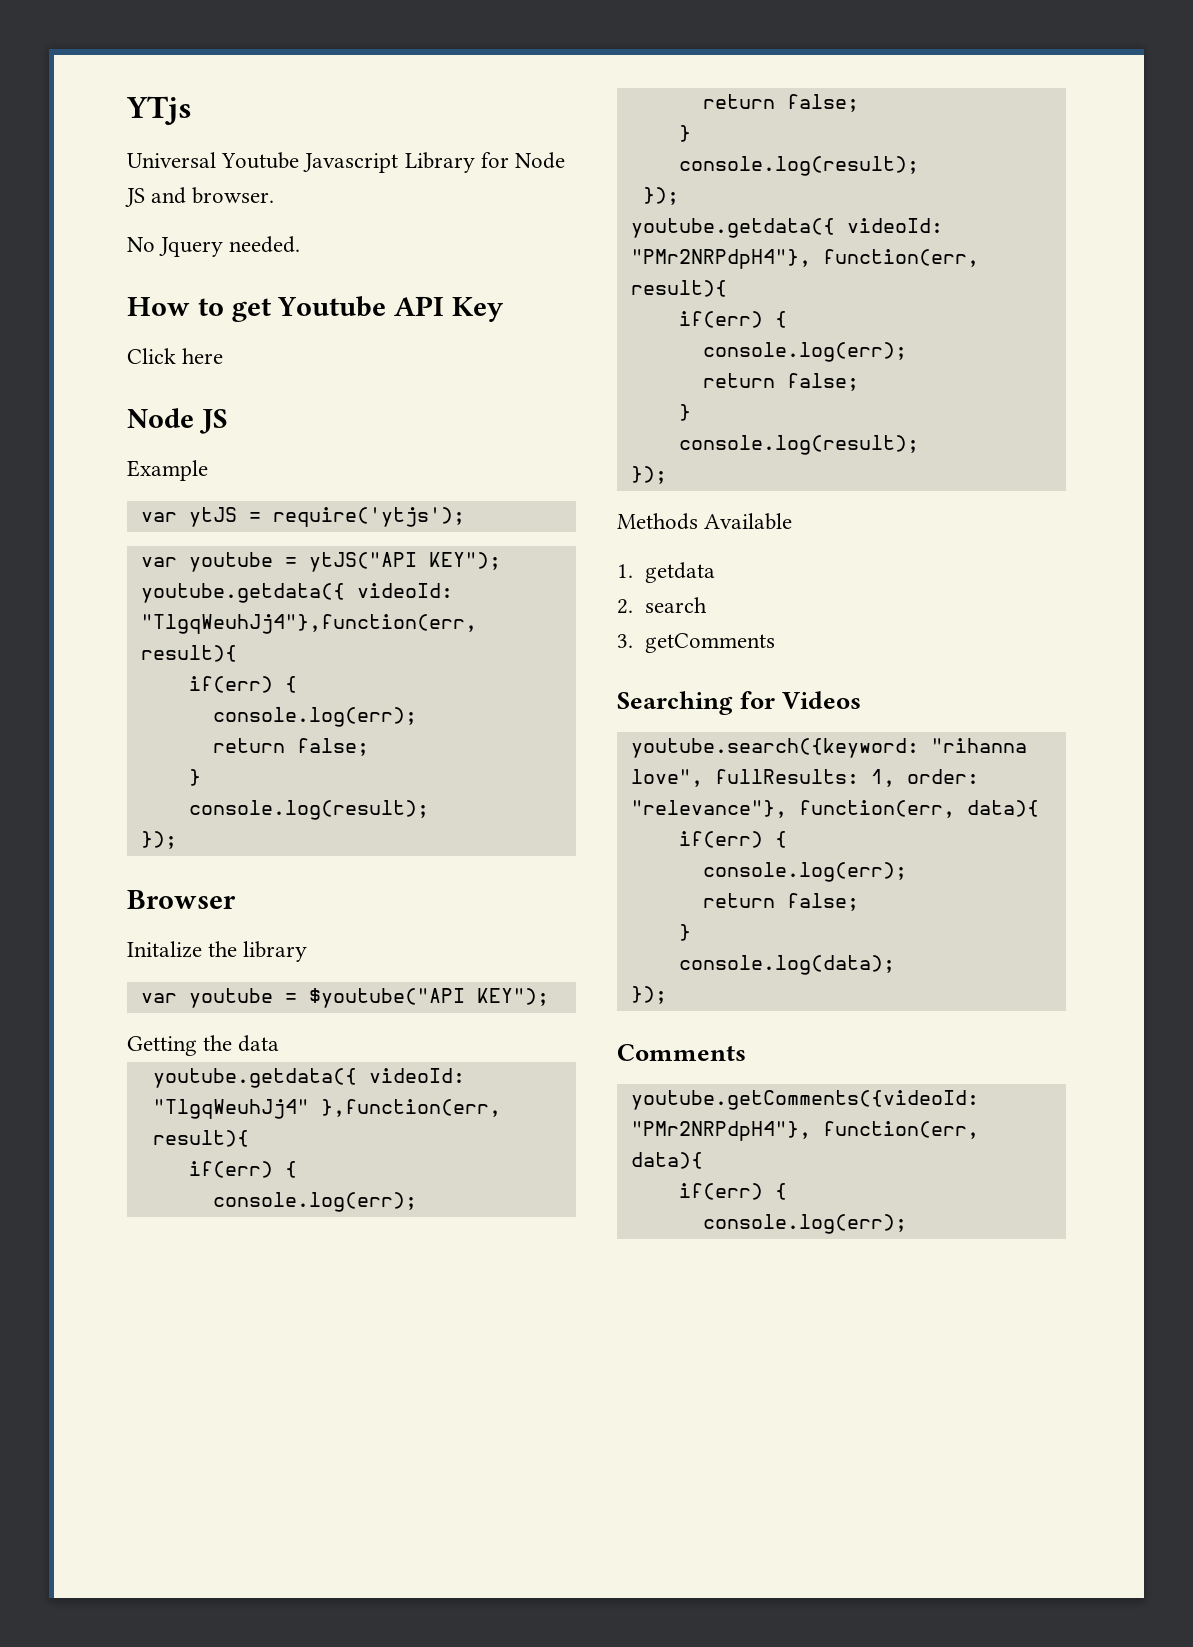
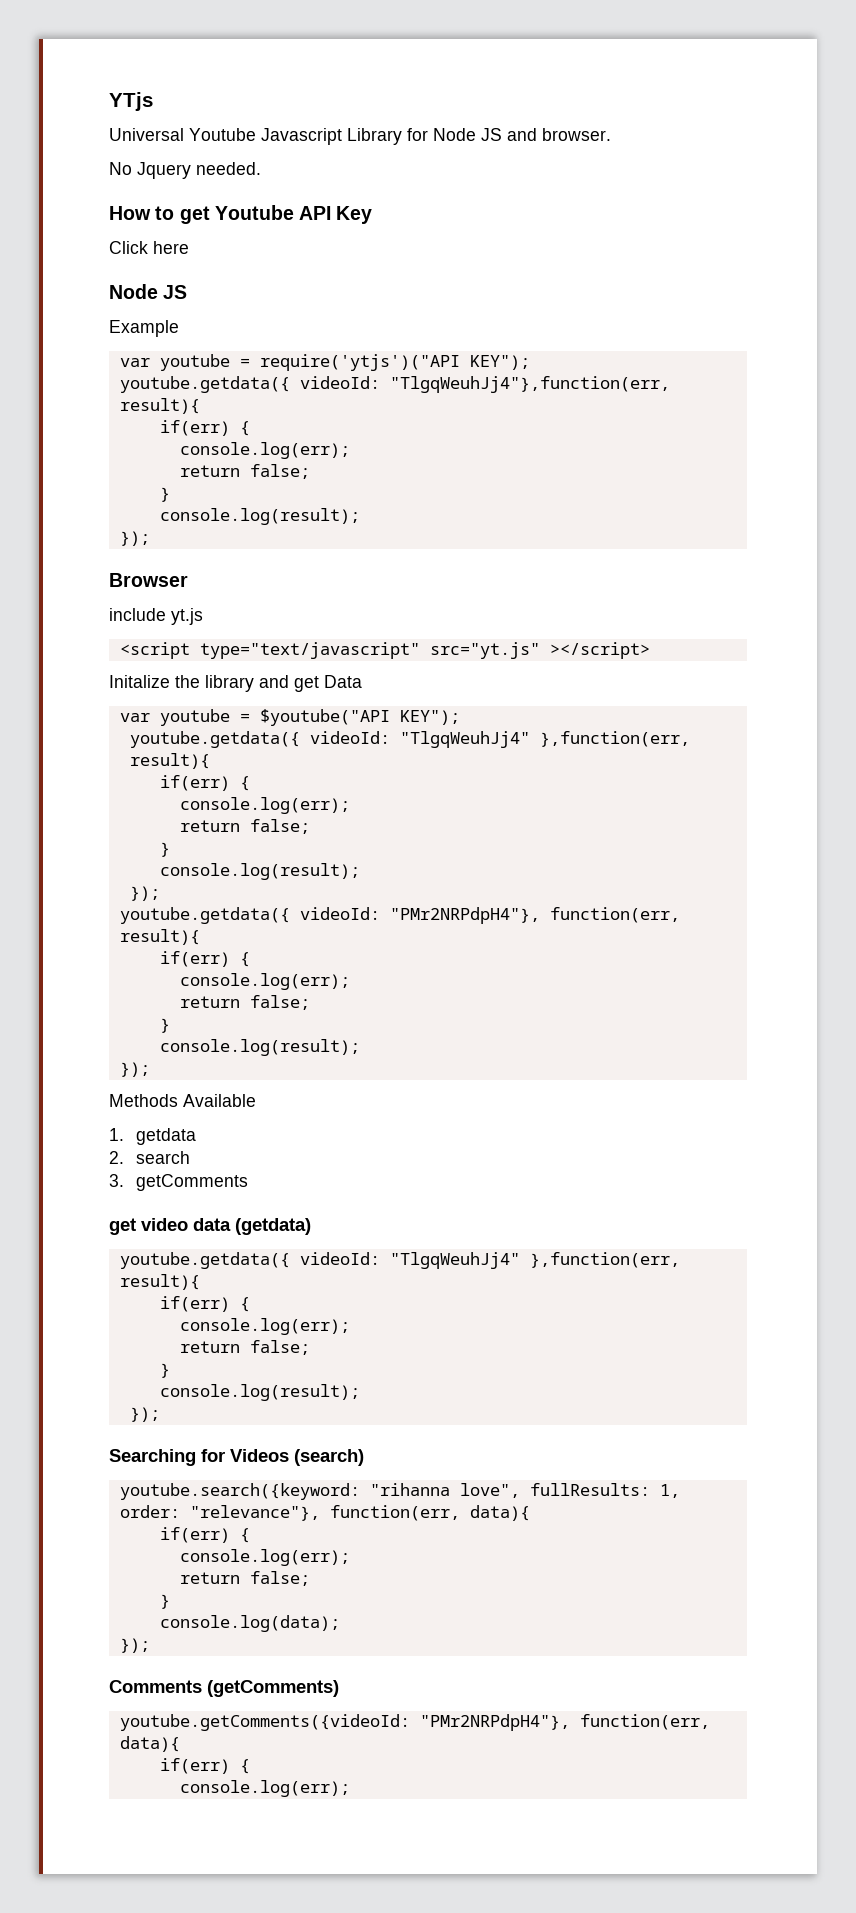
[140,507,465,527] [140,552,417,572] // var ytJS = require('ytjs'); // var youtube = ytJS("API -> [119,354,460,371] // var youtube = require('ytjs')("API
(236, 899) none -> [109,608,203,625] [119,642,650,659] // include yt.js // <script type="text/javascript" src="yt.js" ></script>
(308, 951) none -> [259,675,362,692] and get Data
[127,1035,280,1056] // Getting the data -> (460, 717) none
(775, 643) none -> [109,1218,311,1235] [119,1252,680,1269] [119,1274,200,1290] [159,1296,250,1312] [179,1318,350,1335] [179,1340,310,1355] [159,1363,170,1378] [159,1384,360,1401] [129,1407,160,1422] // get video data (getdata) // youtube.getdata({ videoId: "TlgqWeuhJj4" },function(err, result){ // if(err) { // console.log(err); // return false; // } // console.log(result); // });
(862, 700) none -> [294,1449,364,1466] (search)
(746, 1052) none -> [207,1680,339,1697] (getComments)

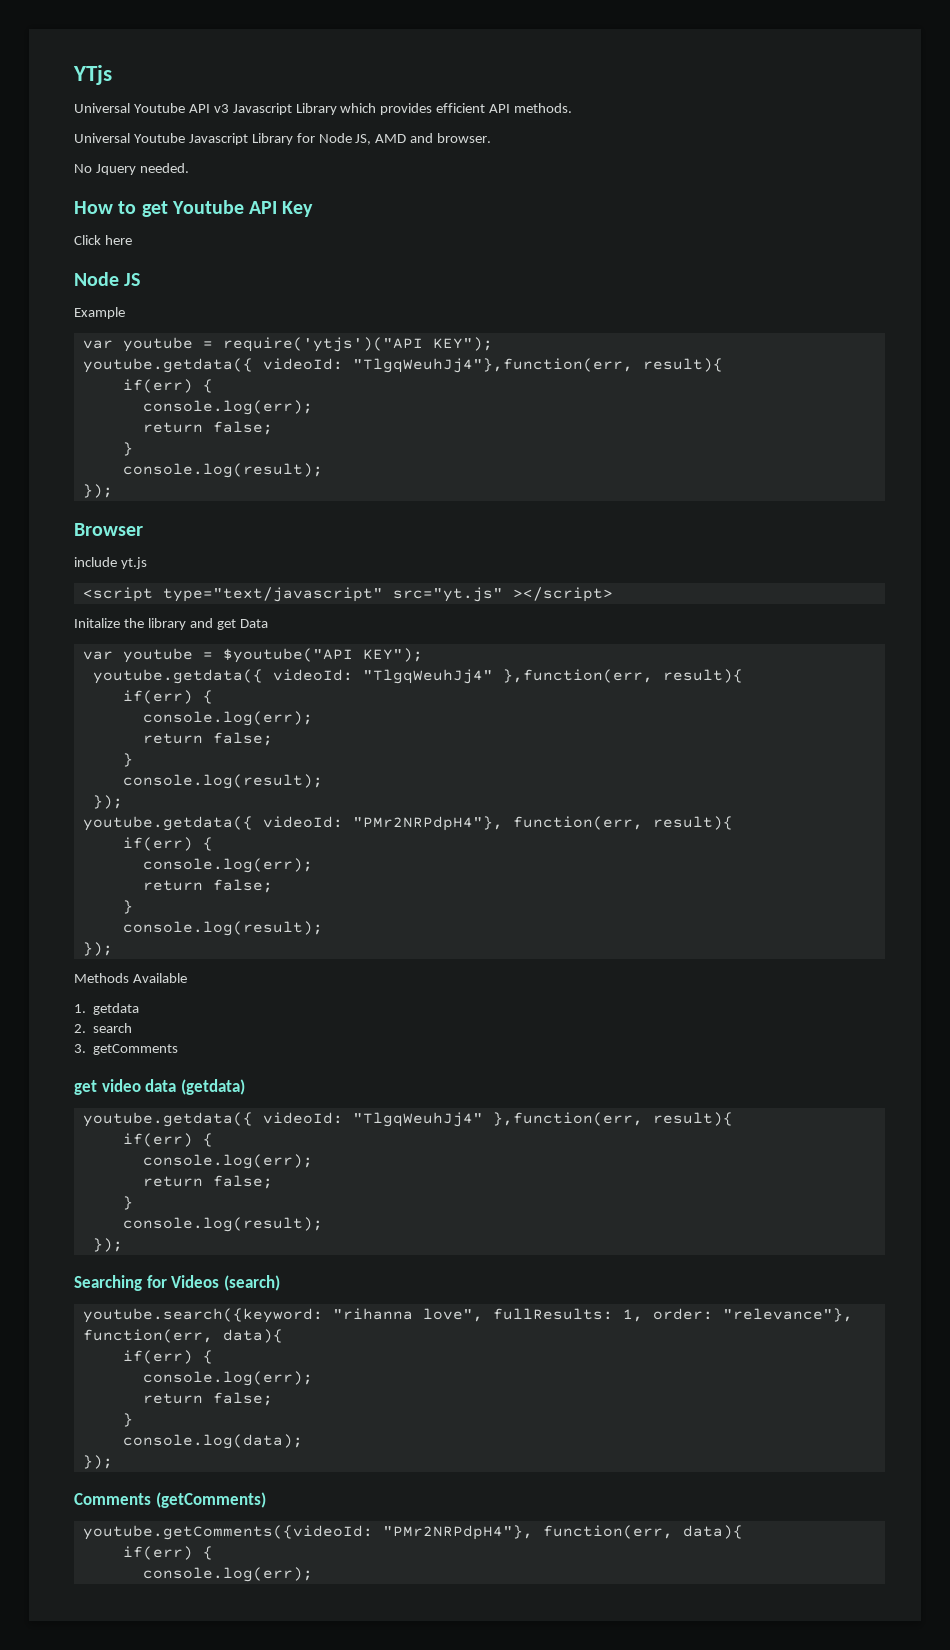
(153, 101) none -> [74,103,573,115] // Universal Youtube API v3 Javascript Library which provides efficient API methods.
[481,128,502,141] JS -> [355,134,407,145] JS, AMD

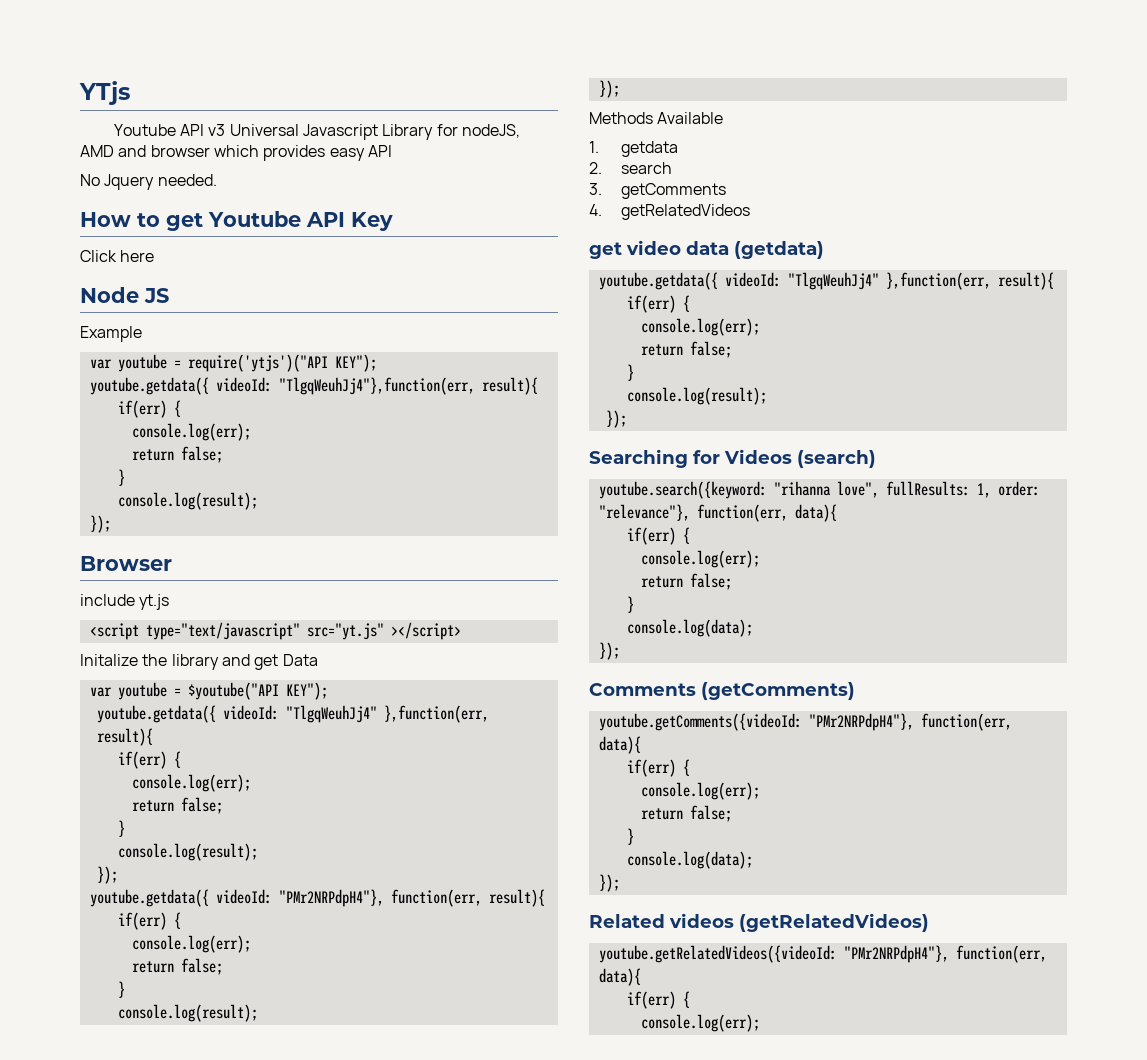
[74,103,130,113] Universal -> (130, 93) none
[232,103,573,115] [74,133,492,145] Javascript Library which provides efficient API methods. // Universal Youtube Javascript Library for Node JS, AMD and browser. -> [229,124,520,140] [80,145,392,161] Universal Javascript Library for nodeJS, AMD and browser which provides easy API
(179, 1049) none -> [589,204,750,220] // 4. getRelatedVideos
(313, 1574) none -> [640,805,732,822] [626,828,634,845] [626,851,753,869] [598,874,620,892] [589,913,929,932] [598,945,1047,963] [598,968,641,986] [626,991,690,1009] [640,1014,760,1032] // return false; // } // console.log(data); // }); // Related videos (getRelatedVideos) // youtube.getRelatedVideos({videoId: "PMr2NRPdpH4"}, function(err, data){ // if(err) { // console.log(err);

